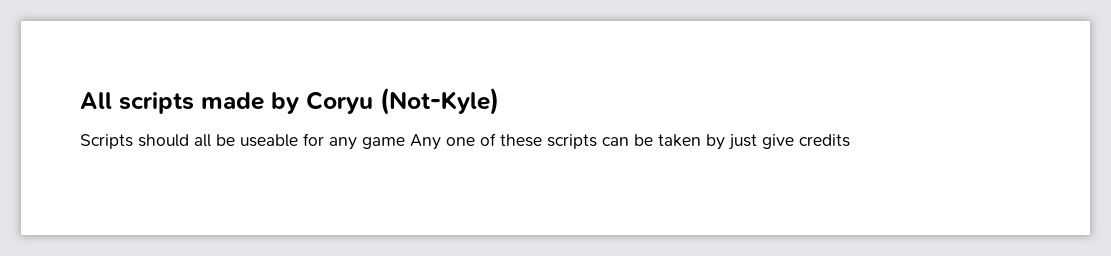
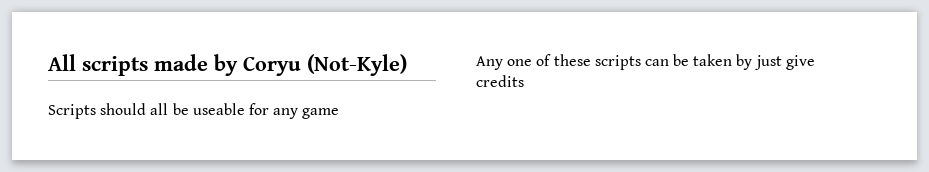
(405, 143) none -> (340, 113) //

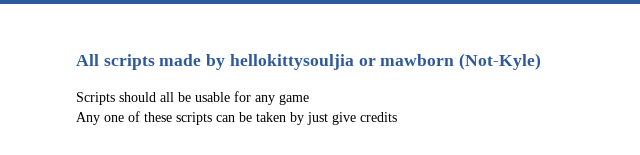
[243,56,301,76] Coryu -> [229,54,455,70] hellokittysouljia or mawborn
[192,103,245,115] useable -> [195,92,230,102] usable

